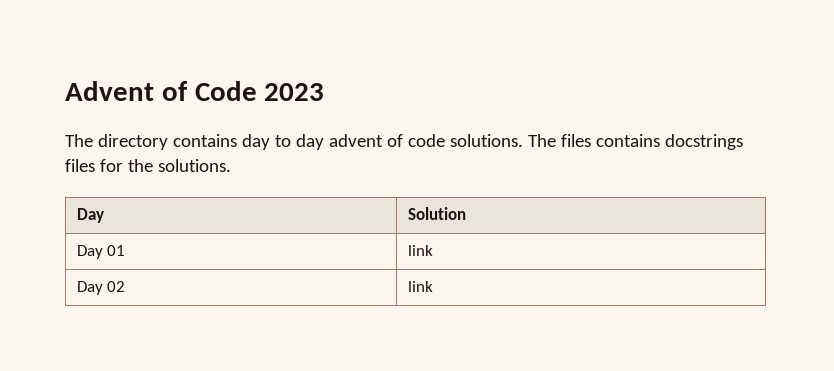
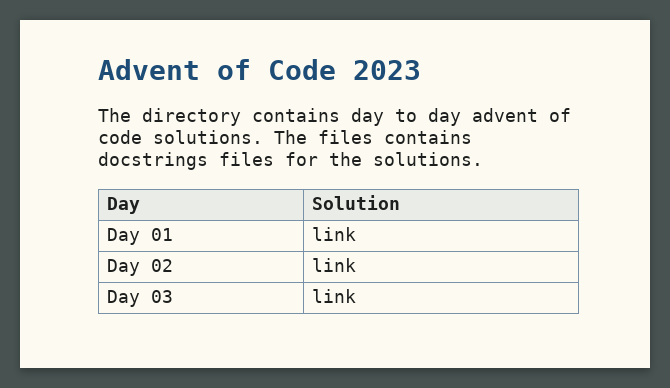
(433, 286) none -> [107,290,174,307] [312,289,357,303] // Day 03 | link

